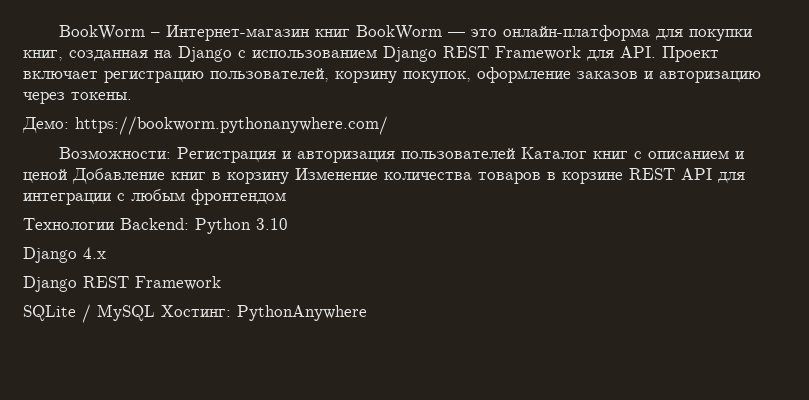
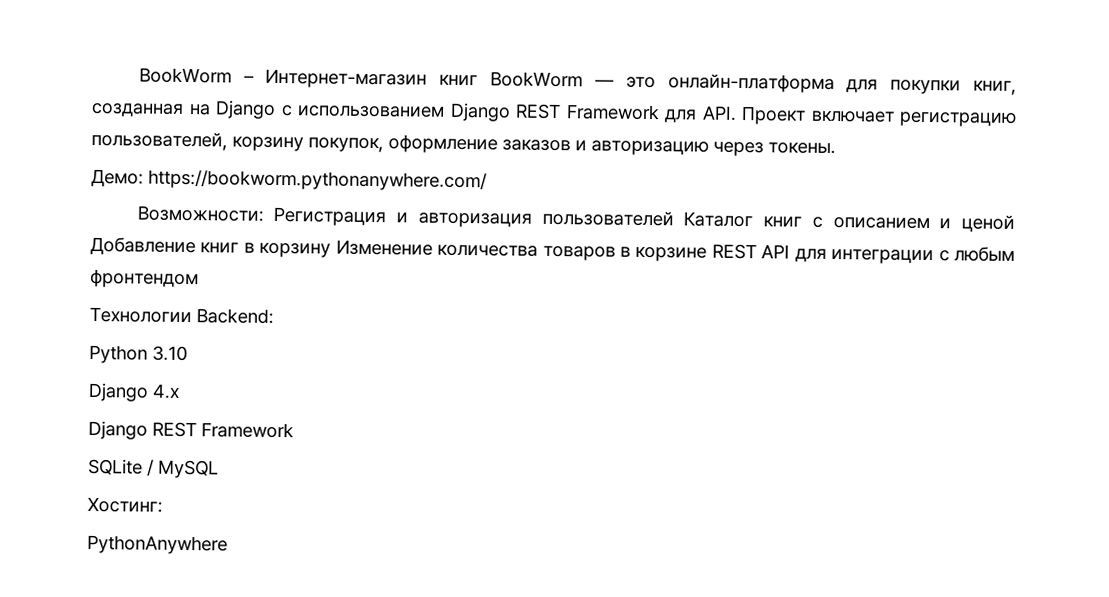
(189, 224) none -> (274, 316) //
(155, 312) none -> (219, 469) //
(231, 311) none -> (163, 504) //

